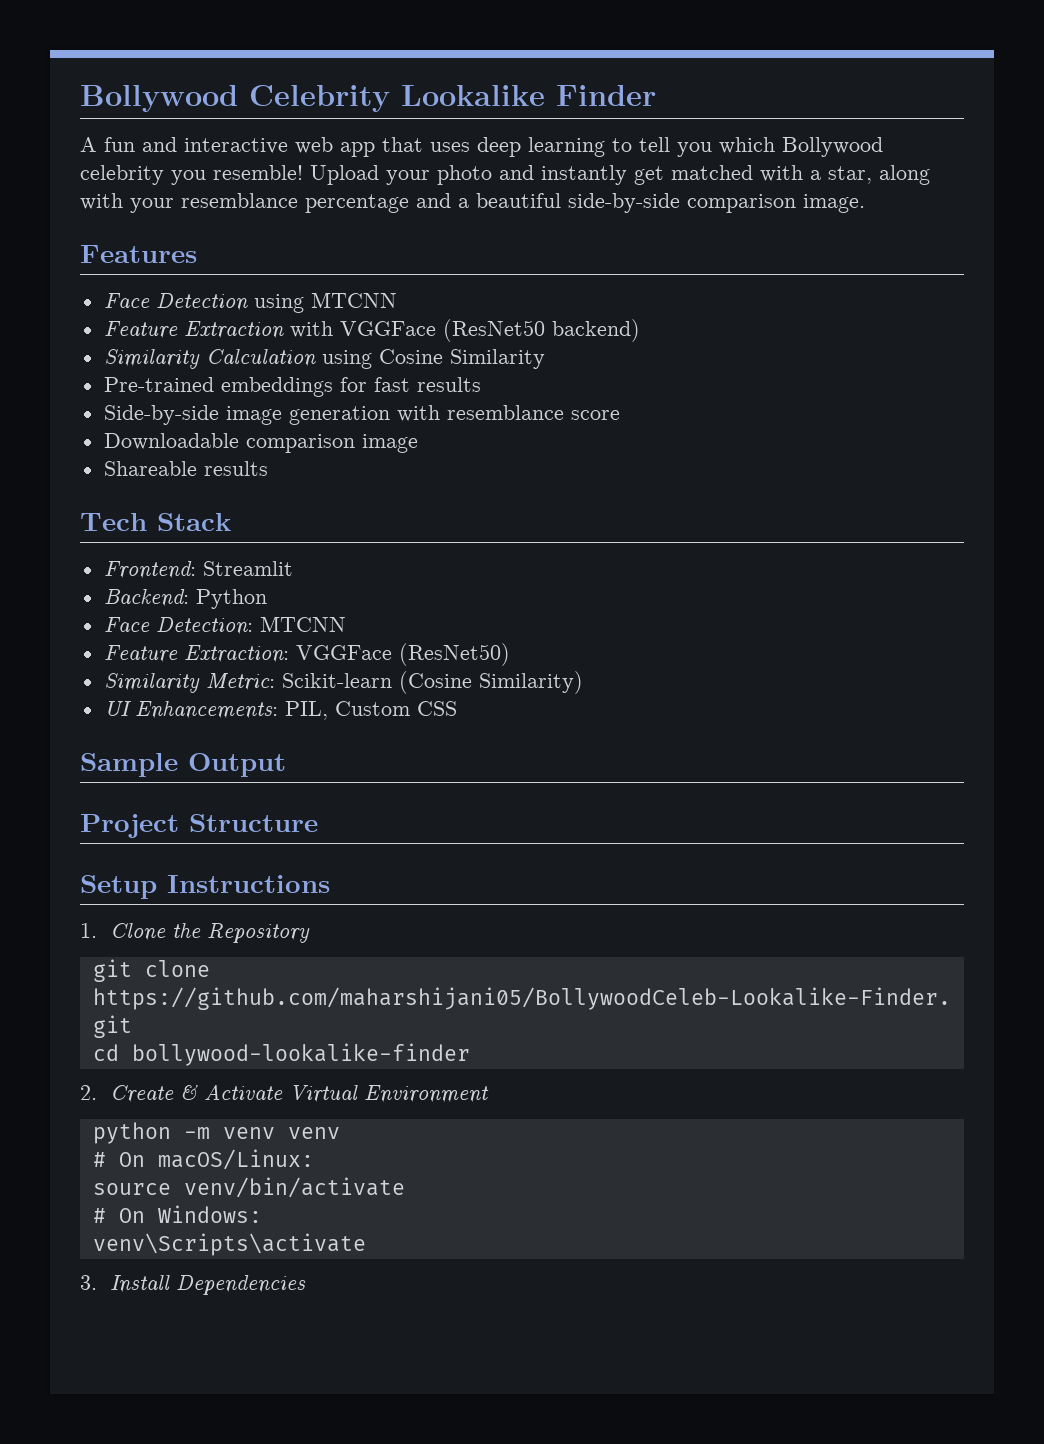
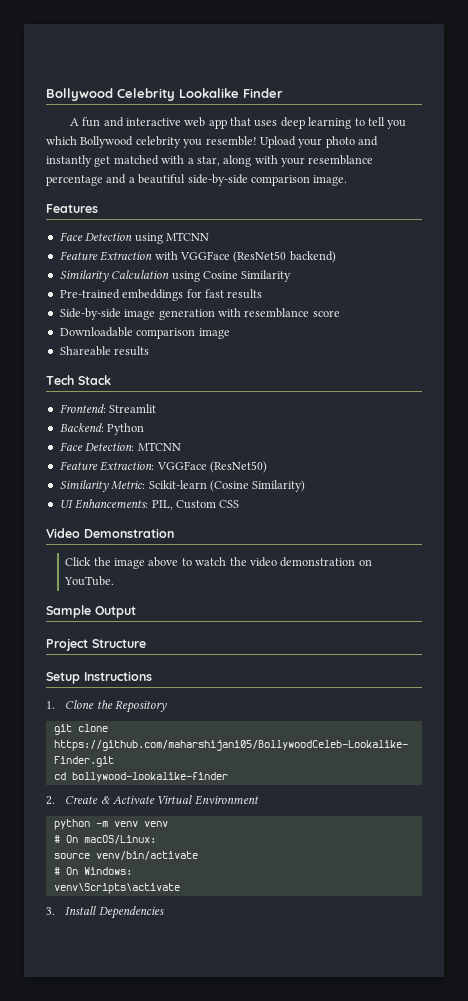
(457, 708) none -> [46,528,174,538] [65,557,372,569] [64,576,115,586] // Video Demonstration // Click the image above to watch the video demonstration on YouTube.

